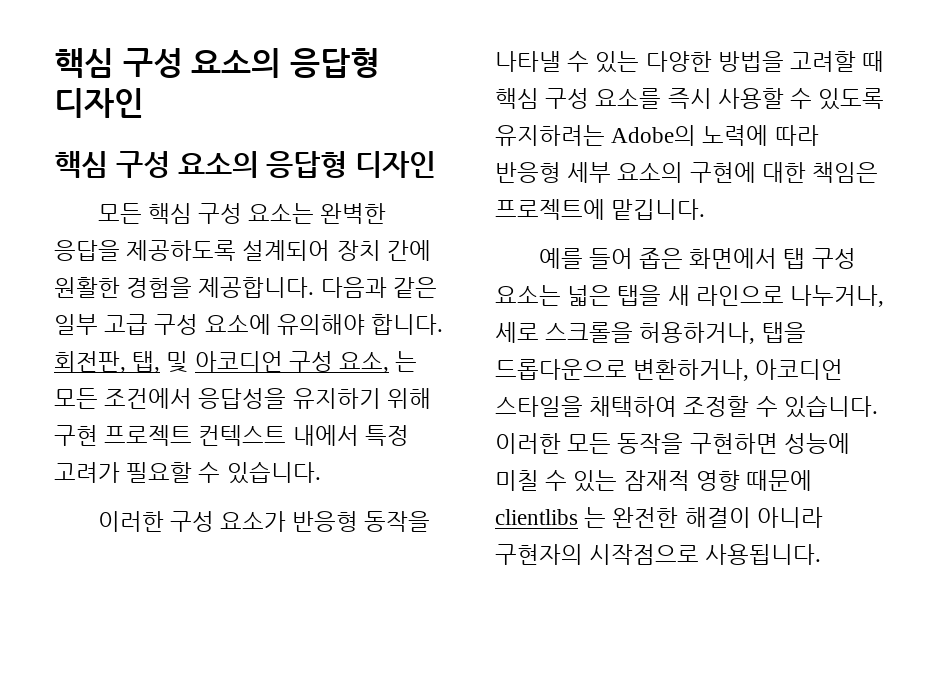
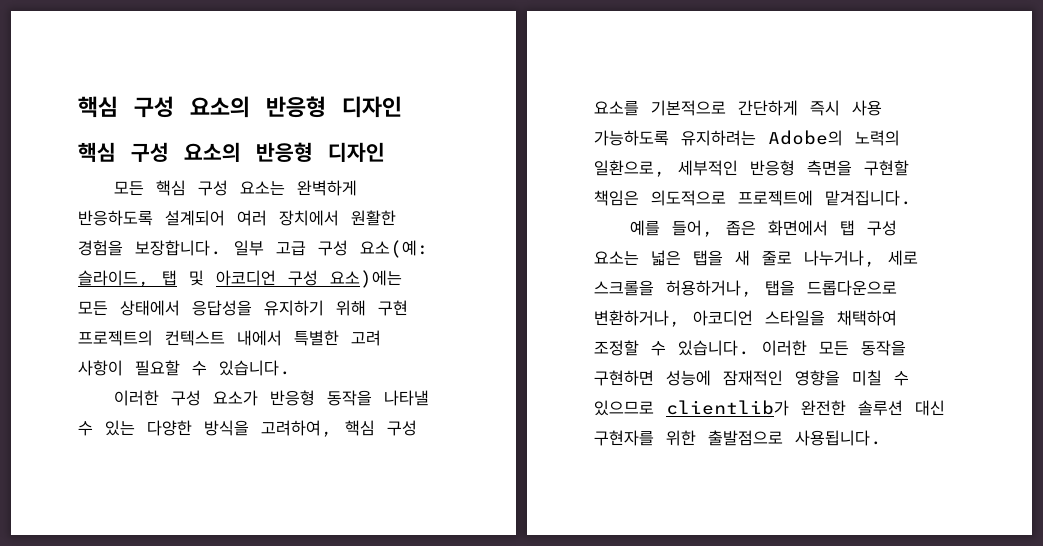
[54,48,380,78] 핵심 구성 요소의 응답형 -> [78,96,326,118] 핵심 구성 요소의 반응형
[266,151,348,178] 응답형 -> [256,142,313,162] 반응형
[320,203,387,224] [54,240,431,261] [54,277,437,298] [54,314,444,335] [54,351,418,373] [54,388,193,409] 완벽한 응답을 제공하도록 설계되어 장치 간에 원활한 경험을 제공합니다. 다음과 같은 일부 고급 구성 요소에 유의해야 합니다. 회전판, 탭, 및 아코디언 구성 요소, 는 모든 조건에서 -> [297,180,358,196] [78,210,396,226] [78,240,429,258] [78,270,402,288] [78,300,180,316] 완벽하게 반응하도록 설계되어 여러 장치에서 원활한 경험을 보장합니다. 일부 고급 구성 요소(예: 슬라이드, 탭 및 아코디언 구성 요소)에는 모든 상태에서
[104,425,193,446] 프로젝트 -> [78,330,153,346] 프로젝트의
[364,425,409,446] [54,462,120,483] 특정 고려가 -> [294,330,381,346] [78,360,123,376] 특별한 고려 사항이
[717,51,885,72] [495,88,885,110] [495,125,819,146] [495,162,879,183] [495,199,706,220] 방법을 고려할 때 핵심 구성 요소를 즉시 사용할 수 있도록 유지하려는 Adobe의 노력에 따라 반응형 세부 요소의 구현에 대한 책임은 프로젝트에 맡깁니다. -> [204,420,417,437] [594,100,882,116] [594,130,900,146] [594,160,909,177] [594,190,912,206] 방식을 고려하여, 핵심 구성 요소를 기본적으로 간단하게 즉시 사용 가능하도록 유지하려는 Adobe의 노력의 일환으로, 세부적인 반응형 측면을 구현할 책임은 의도적으로 프로젝트에 맡겨집니다.
[588,248,633,269] 들어 -> [672,220,715,237] 들어,
[695,285,784,306] 라인으로 -> [762,251,792,266] 줄로
[495,470,813,492] [495,507,823,528] [495,544,700,565] 미칠 수 있는 잠재적 영향 때문에 clientlibs 는 완전한 해결이 아니라 구현자의 시작점으로 -> [723,370,909,386] [594,400,945,416] [594,430,783,446] 잠재적인 영향을 미칠 수 있으므로 clientlib가 완전한 솔루션 대신 구현자를 위한 출발점으로

